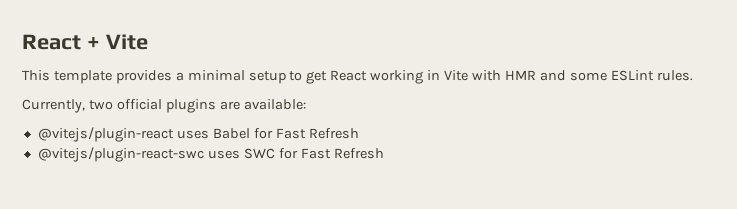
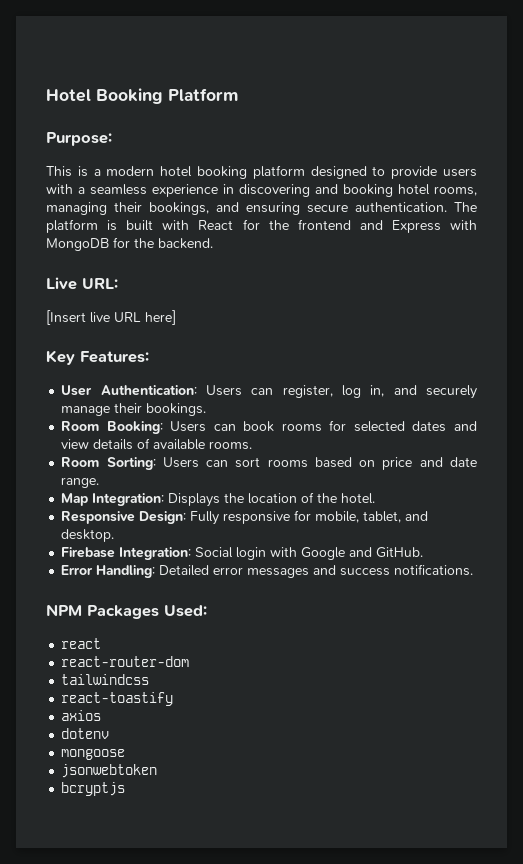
[22,34,148,50] [22,70,693,84] [22,99,306,113] [37,127,359,142] [37,147,384,162] React + Vite // This template provides a minimal setup to get React working in Vite with HMR and some ESLint rules. // Currently, two official plugins are available: // @vitejs/plugin-react uses Babel for Fast Refresh // @vitejs/plugin-react-swc uses SWC for Fast Refresh -> [46,88,238,104] [46,132,112,146] [46,165,478,179] [46,184,477,197] [46,202,477,215] [46,219,477,233] [46,237,213,251] [46,277,118,290] [46,310,176,325] [46,350,149,365] [61,385,477,399] [61,403,207,416] [61,420,478,434] [61,438,253,450] [61,457,477,470] [61,477,100,488] [61,492,376,507] [61,510,429,525] [61,529,115,542] [61,547,424,560] [61,564,474,578] [46,604,207,619] [61,638,102,649] [61,656,190,667] [61,674,150,685] [61,692,174,706] [61,710,102,721] [61,728,110,739] [61,749,126,760] [61,764,158,778] [61,782,126,796] Hotel Booking Platform // Purpose: // This is a modern hotel booking platform designed to provide users with a seamless experience in discovering and booking hotel rooms, managing their bookings, and ensuring secure authentication. The platform is built with React for the frontend and Express with MongoDB for the backend. // Live URL: // [Insert live URL here] // Key Features: // User Authentication: Users can register, log in, and securely manage their bookings. // Room Booking: Users can book rooms for selected dates and view details of available rooms. // Room Sorting: Users can sort rooms based on price and date range. // Map Integration: Displays the location of the hotel. // Responsive Design: Fully responsive for mobile, tablet, and desktop. // Firebase Integration: Social login with Google and GitHub. // Error Handling: Detailed error messages and success notifications. // NPM Packages Used: // react // react-router-dom // tailwindcss // react-toastify // axios // dotenv // mongoose // jsonwebtoken // bcryptjs

